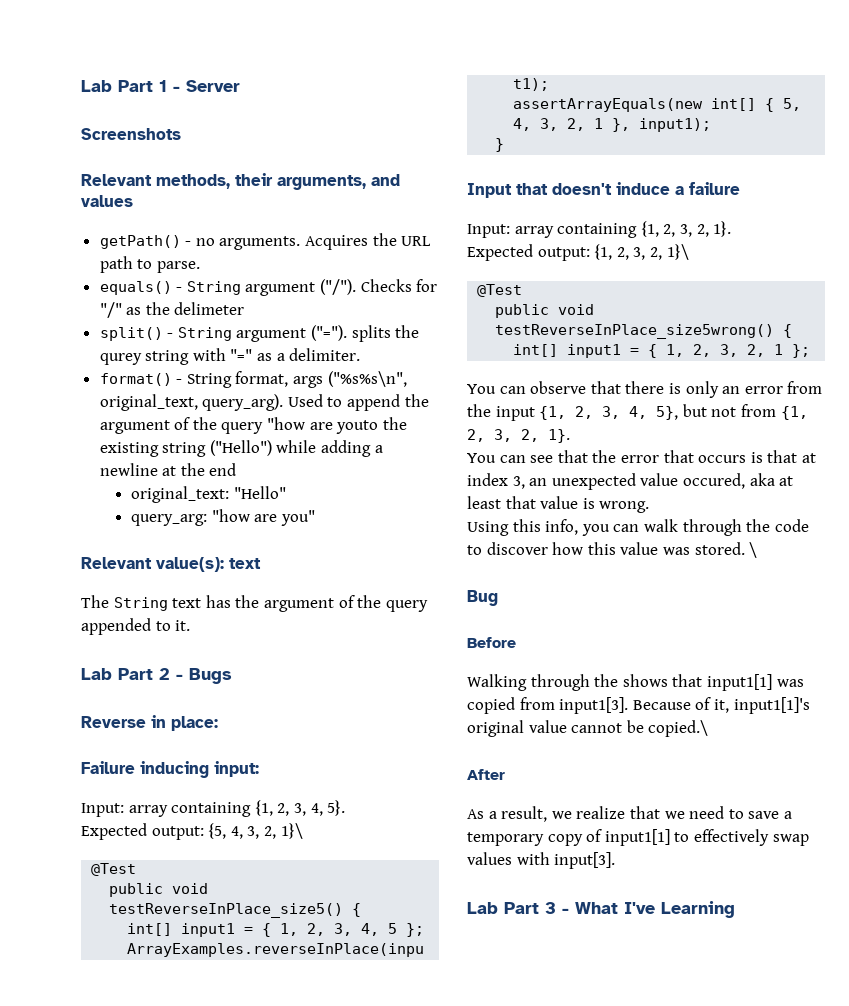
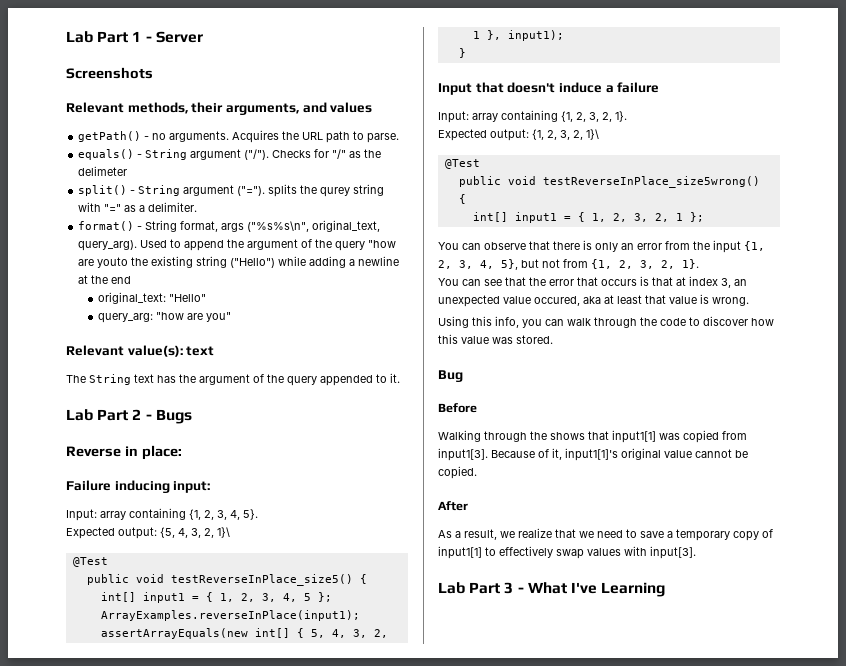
[749,542,758,558] \ -> (553, 339) none
[648,720,709,737] copied.\ -> [438,466,477,479] copied.

